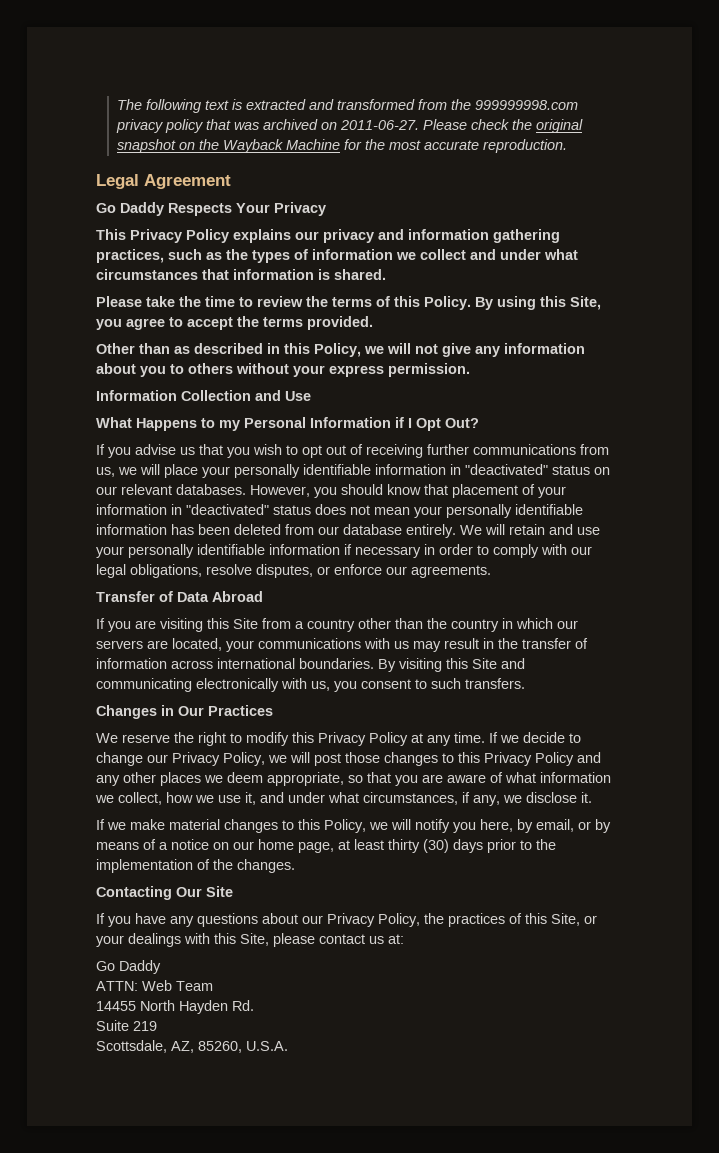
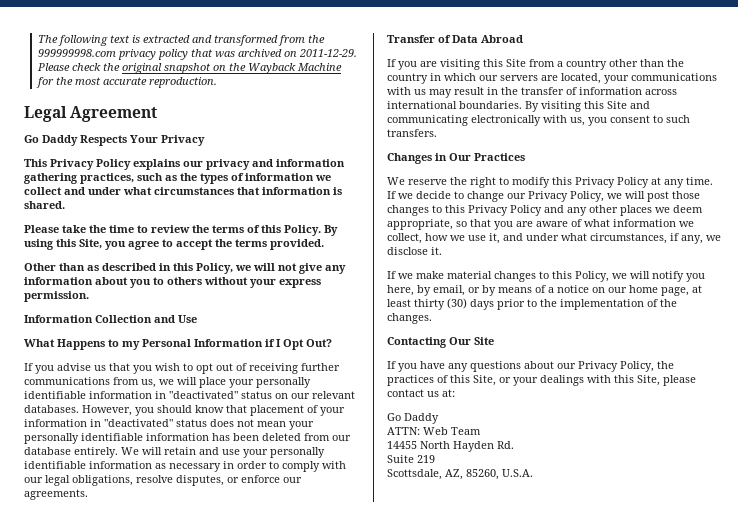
[339,120,419,130] 2011-06-27. -> [299,49,358,57] 2011-12-29.
[344,544,352,555] if -> [155,463,166,469] as

